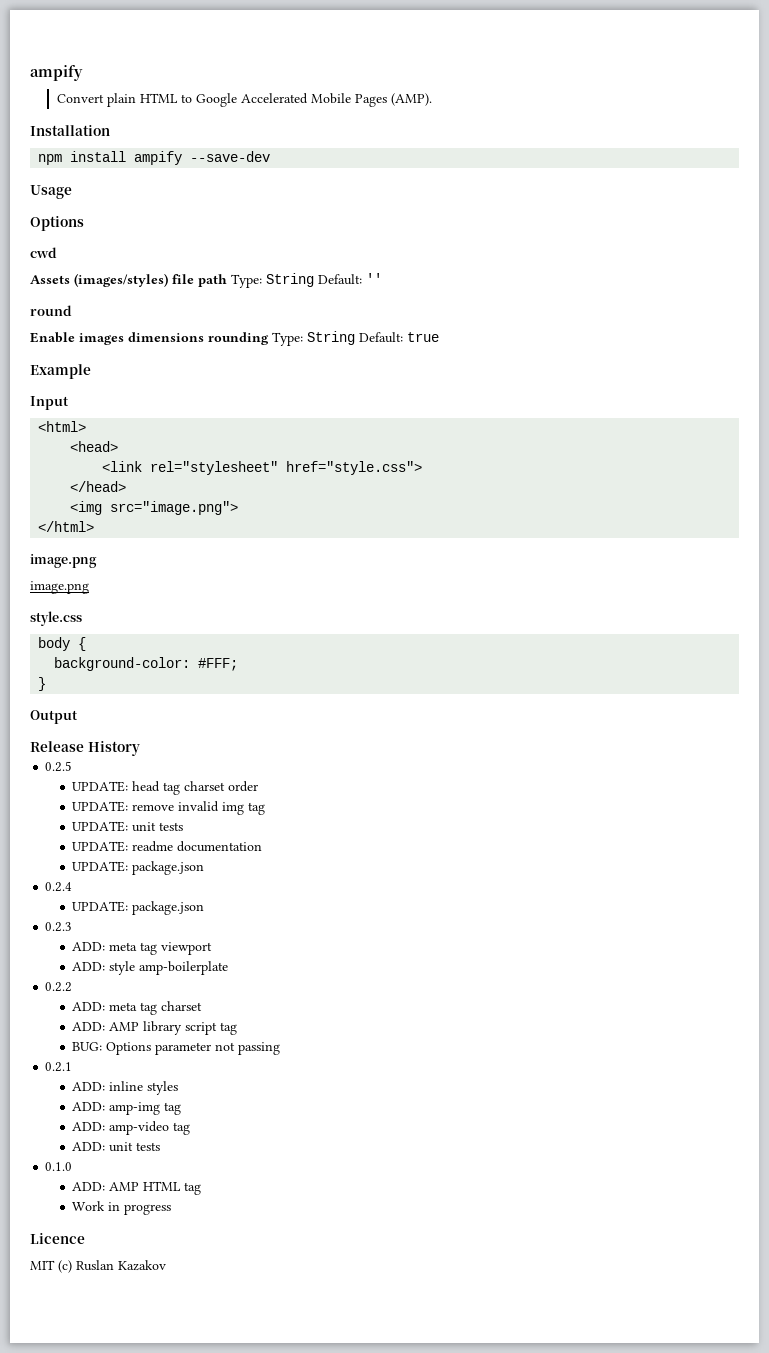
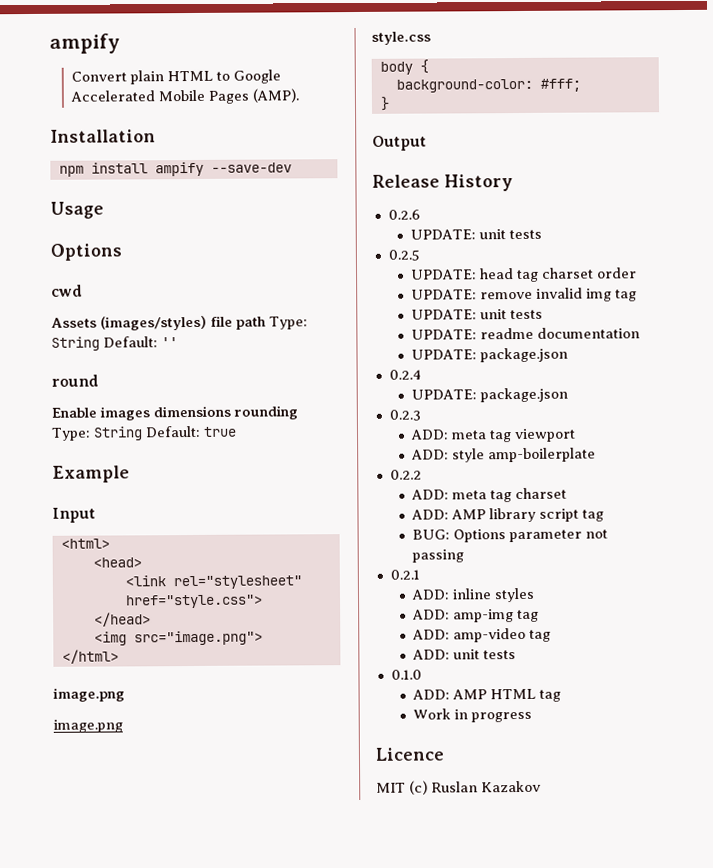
[198,658,239,671] #FFF; -> [539,78,581,92] #fff;
(140, 748) none -> [387,209,420,220] [410,229,543,240] // 0.2.6 // UPDATE: unit tests

